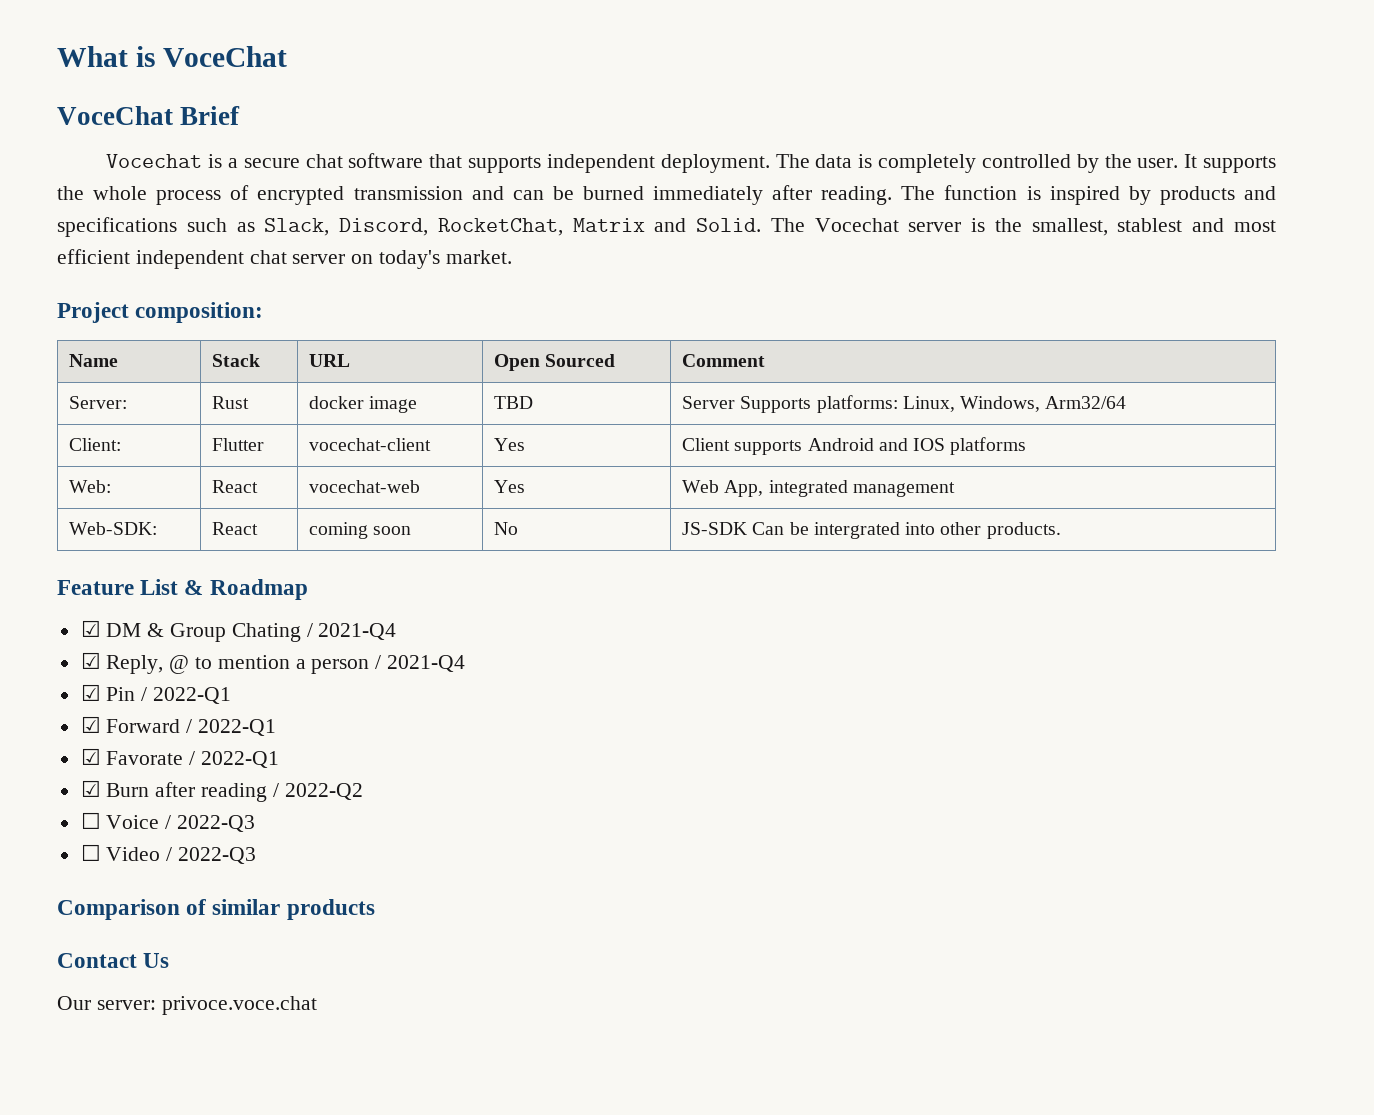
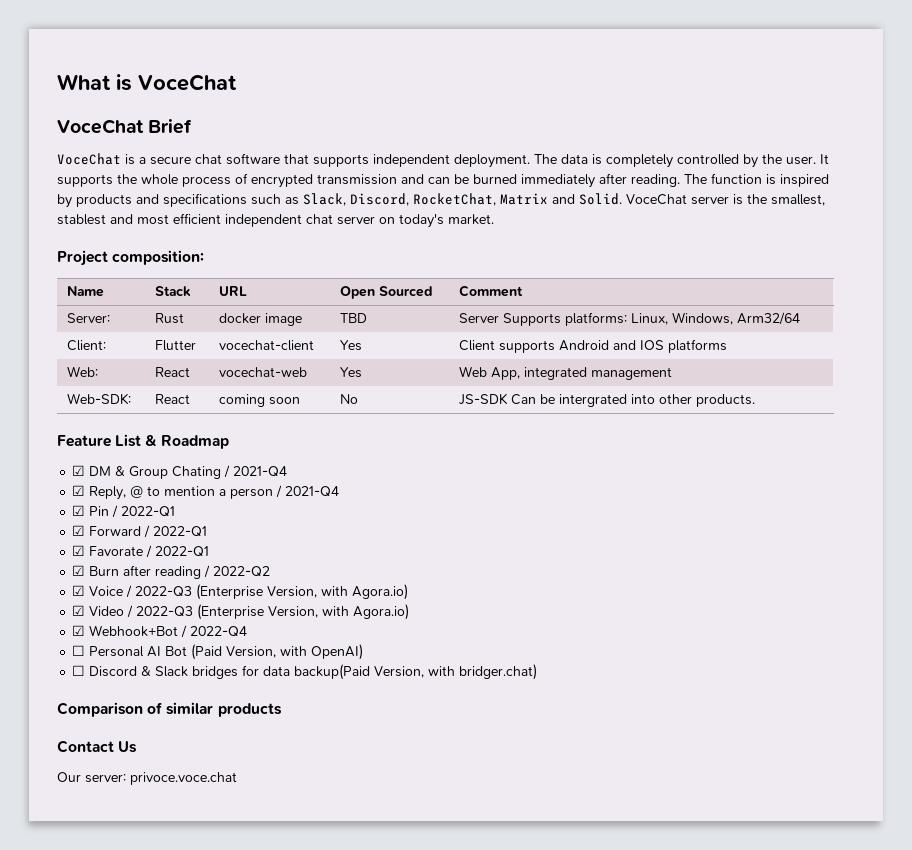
[106,154,203,168] Vocechat -> [57,153,121,165] VoceChat
[770,218,899,232] The Vocechat -> [626,194,687,205] VoceChat
[80,812,101,829] ☐ -> [72,585,86,596] ☑
[80,844,257,864] // ☐ Video / 2022-Q3 -> [196,584,409,600] [72,604,410,620] [72,625,248,638] [72,644,364,660] [72,664,538,680] (Enterprise Version, with Agora.io) // ☑ Video / 2022-Q3 (Enterprise Version, with Agora.io) // ☑ Webhook+Bot / 2022-Q4 // ☐ Personal AI Bot (Paid Version, with OpenAI) // ☐ Discord & Slack bridges for data backup(Paid Version, with bridger.chat)

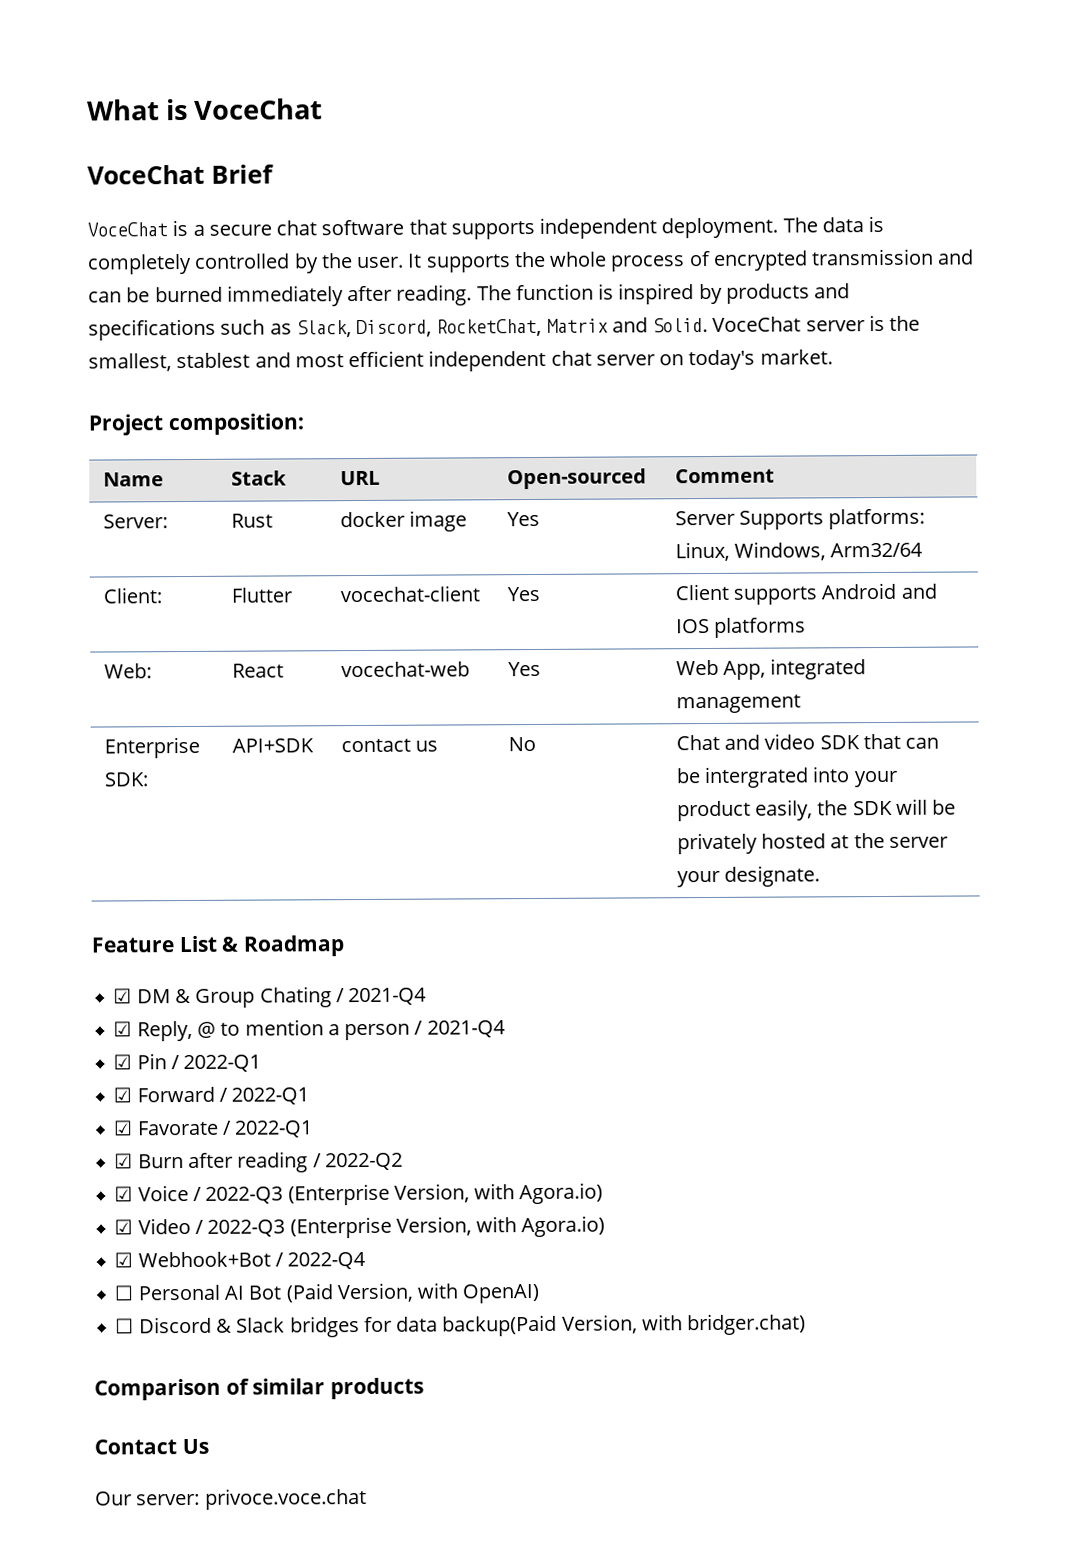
[339,286,432,299] Open Sourced -> [506,468,647,490] Open-sourced
[339,313,367,323] TBD -> [506,511,540,527] Yes
[66,393,131,405] [154,394,190,404] [218,394,300,407] [339,394,358,404] [458,393,755,407] Web-SDK: | React | coming soon | No | JS-SDK Can be intergrated into other products. -> [103,736,200,759] [103,772,149,787] [231,738,314,753] [340,738,439,753] [507,736,536,752] [675,733,940,751] [675,766,898,789] [676,798,957,822] [676,832,948,855] [676,865,821,888] Enterprise SDK: | API+SDK | contact us | No | Chat and video SDK that can be intergrated into your product easily, the SDK will be privately hosted at the server your designate.

